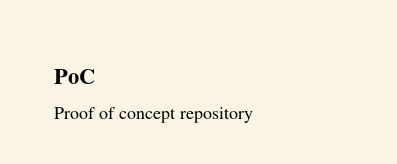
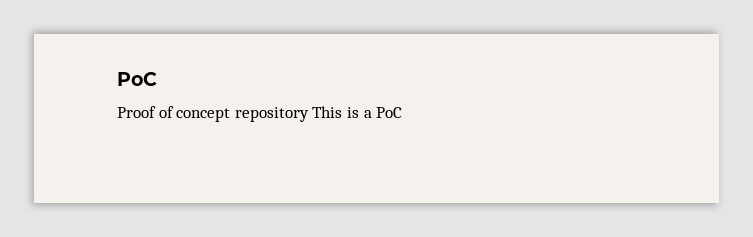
(253, 115) none -> [312,106,403,118] This is a PoC

